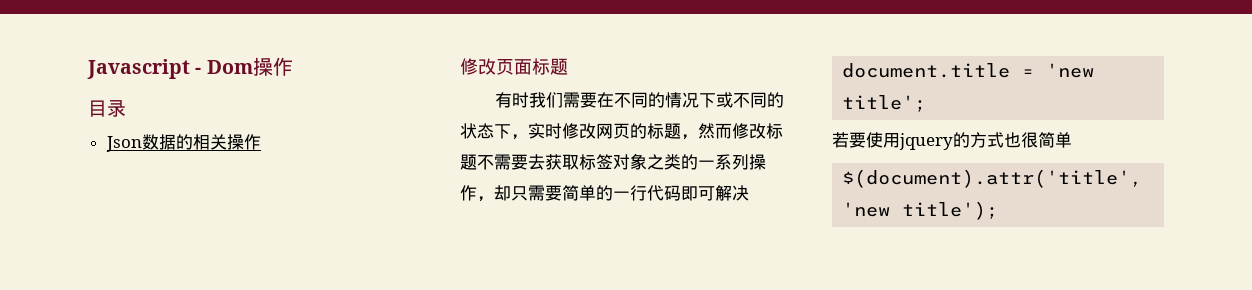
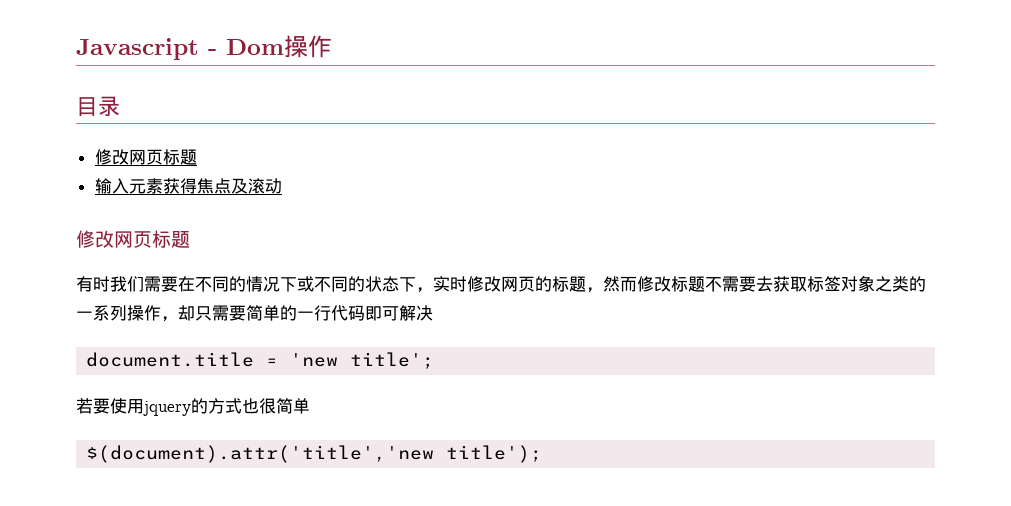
[105,134,261,152] [460,58,532,75] Json数据的相关操作 // 修改页面 -> [94,149,197,165] [94,178,282,194] [76,230,152,248] 修改网页标题 // 输入元素获得焦点及滚动 // 修改网页

